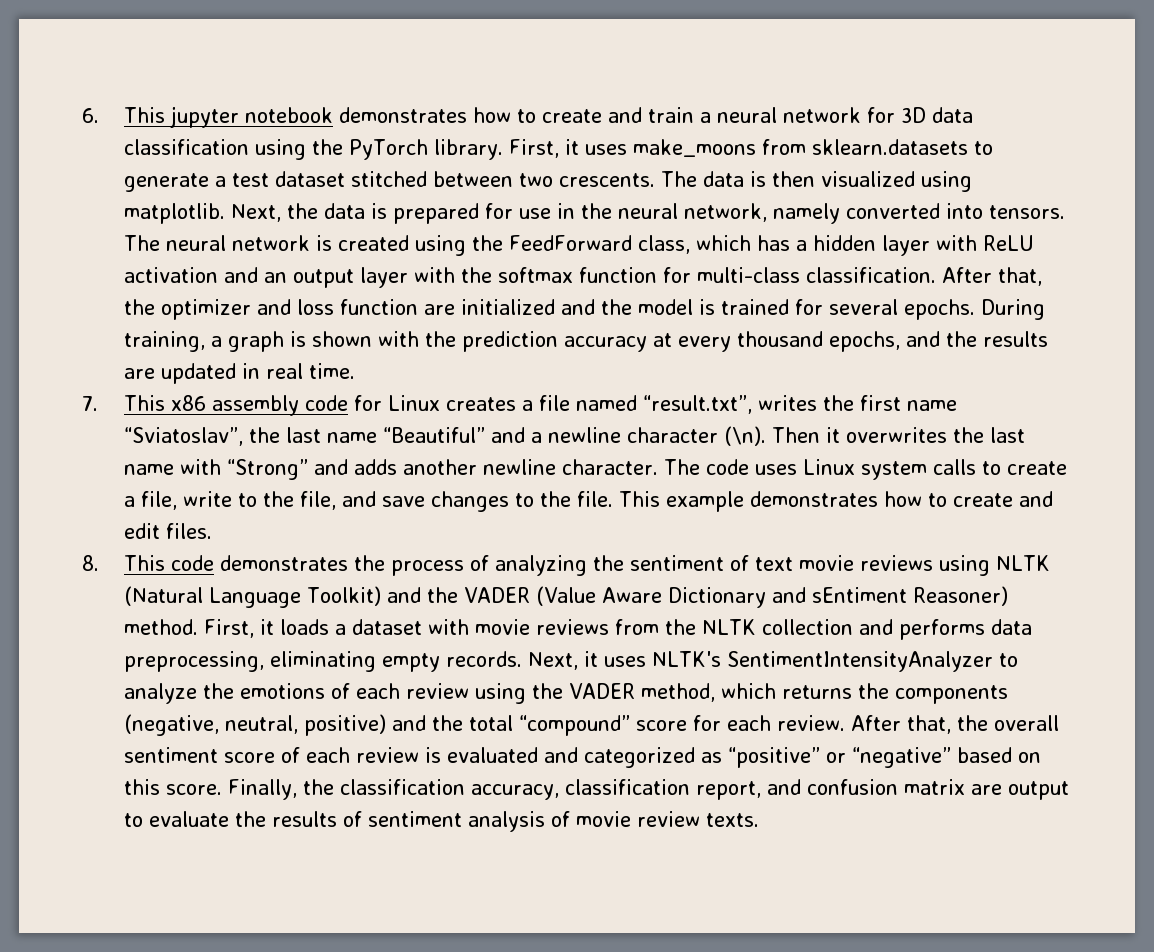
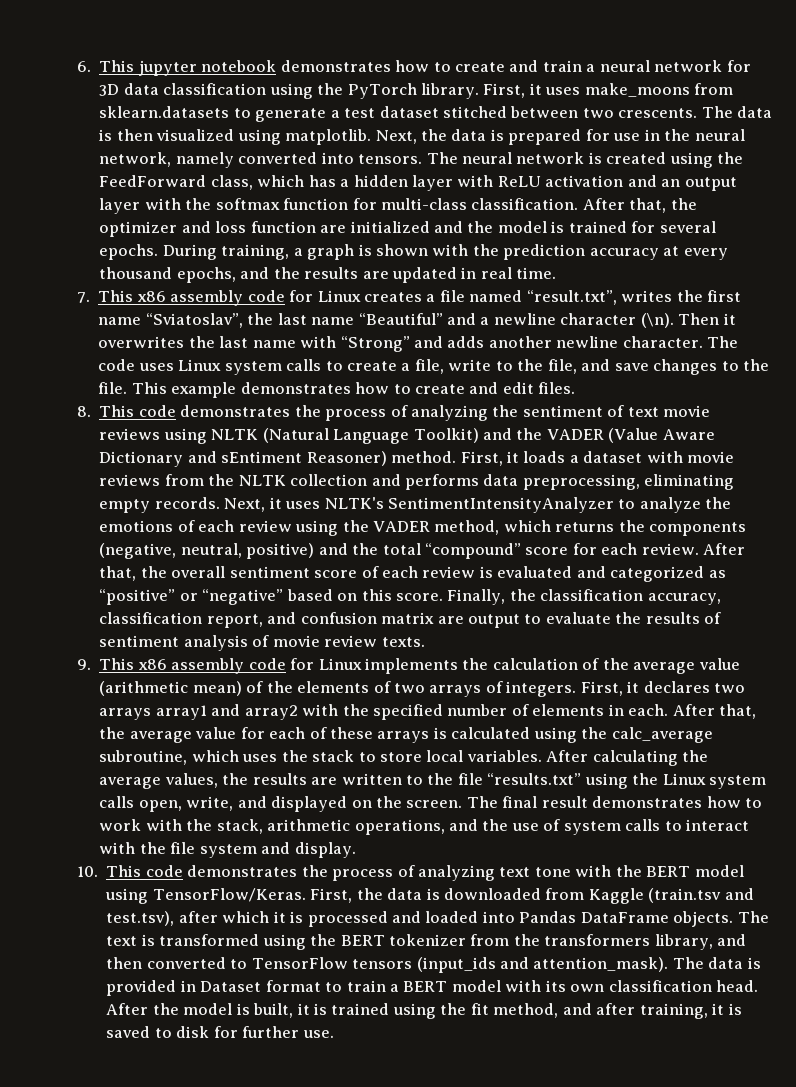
(759, 820) none -> [77,658,740,674] [99,681,746,697] [99,704,757,720] [99,727,713,743] [99,750,709,766] [99,773,767,789] [99,796,763,812] [99,819,750,835] [99,842,356,858] [77,865,744,881] [105,888,754,904] [106,911,769,927] [106,934,747,950] [106,957,761,973] [106,980,759,996] [106,1003,742,1019] [106,1026,334,1038] // 9. This x86 assembly code for Linux implements the calculation of the average value (arithmetic mean) of the elements of two arrays of integers. First, it declares two arrays array1 and array2 with the specified number of elements in each. After that, the average value for each of these arrays is calculated using the calc_average subroutine, which uses the stack to store local variables. After calculating the average values, the results are written to the file “results.txt” using the Linux system calls open, write, and displayed on the screen. The final result demonstrates how to work with the stack, arithmetic operations, and the use of system calls to interact with the file system and display. // 10. This code demonstrates the process of analyzing text tone with the BERT model using TensorFlow/Keras. First, the data is downloaded from Kaggle (train.tsv and test.tsv), after which it is processed and loaded into Pandas DataFrame objects. The text is transformed using the BERT tokenizer from the transformers library, and then converted to TensorFlow tensors (input_ids and attention_mask). The data is provided in Dataset format to train a BERT model with its own classification head. After the model is built, it is trained using the fit method, and after training, it is saved to disk for further use.

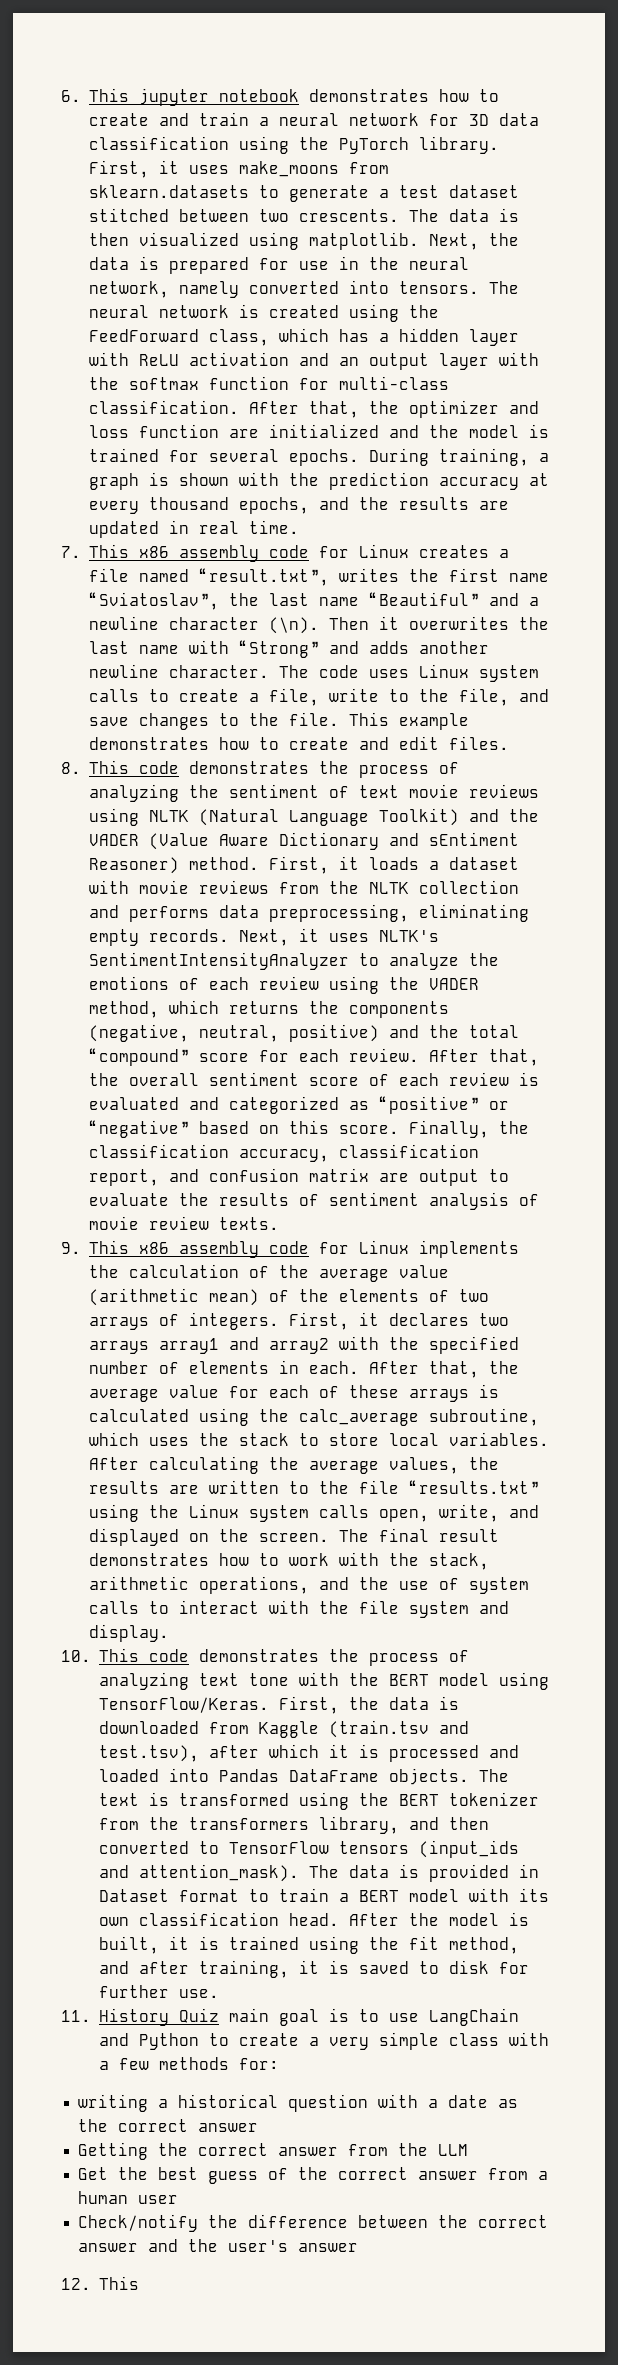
(334, 1034) none -> [61,2008,519,2026] [98,2032,549,2050] [98,2057,279,2070] [78,2094,519,2112] [78,2119,259,2132] [78,2142,469,2160] [78,2167,549,2184] [78,2191,179,2204] [78,2214,549,2232] [78,2239,359,2252] [61,2276,139,2290] // 11. History Quiz main goal is to use LangChain and Python to create a very simple class with a few methods for: // writing a historical question with a date as the correct answer // Getting the correct answer from the LLM // Get the best guess of the correct answer from a human user // Check/notify the difference between the correct answer and the user's answer // 12. This

